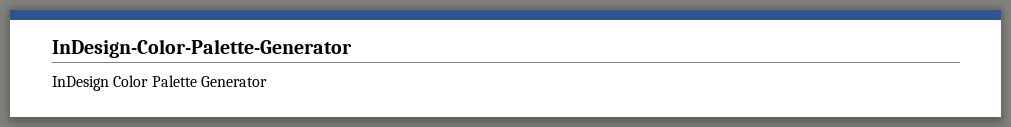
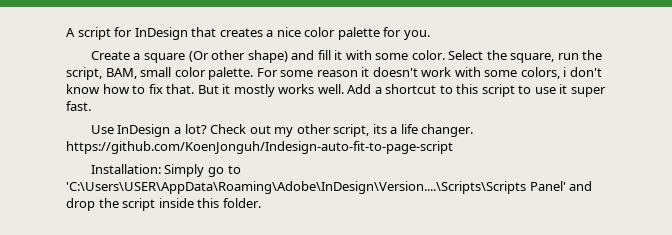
[52,39,352,58] [52,75,267,91] InDesign-Color-Palette-Generator // InDesign Color Palette Generator -> [66,27,430,40] [90,50,603,63] [66,67,602,80] [66,84,606,97] [66,101,91,111] [90,124,474,137] [66,141,453,154] [90,164,241,177] [66,181,593,194] [66,198,261,211] A script for InDesign that creates a nice color palette for you. // Create a square (Or other shape) and fill it with some color. Select the square, run the script, BAM, small color palette. For some reason it doesn't work with some colors, i don't know how to fix that. But it mostly works well. Add a shortcut to this script to use it super fast. // Use InDesign a lot? Check out my other script, its a life changer. https://github.com/KoenJonguh/Indesign-auto-fit-to-page-script // Installation: Simply go to 'C:\Users\USER\AppData\Roaming\Adobe\InDesign\Version....\Scripts\Scripts Panel' and drop the script inside this folder.

